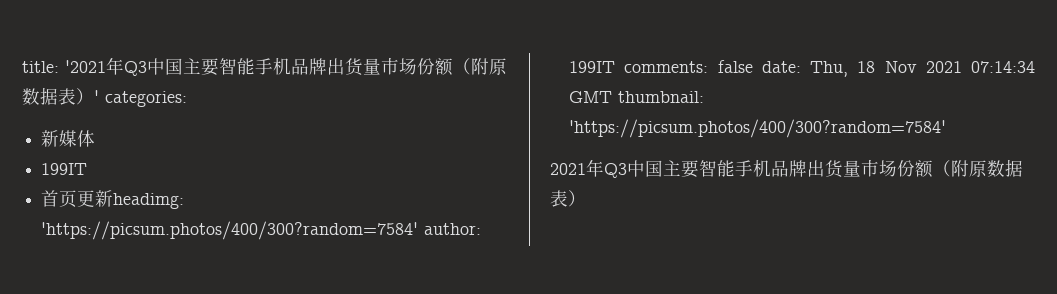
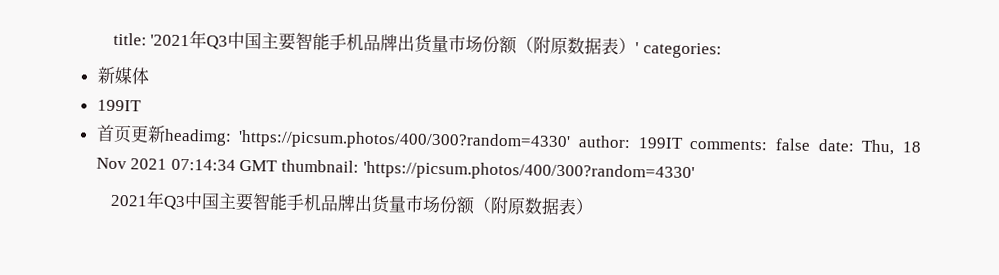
[41,221,419,240] 'https://picsum.photos/400/300?random=7584' -> [238,129,572,152] 'https://picsum.photos/400/300?random=4330'
[569,119,947,138] 'https://picsum.photos/400/300?random=7584' -> [362,160,695,183] 'https://picsum.photos/400/300?random=4330'

